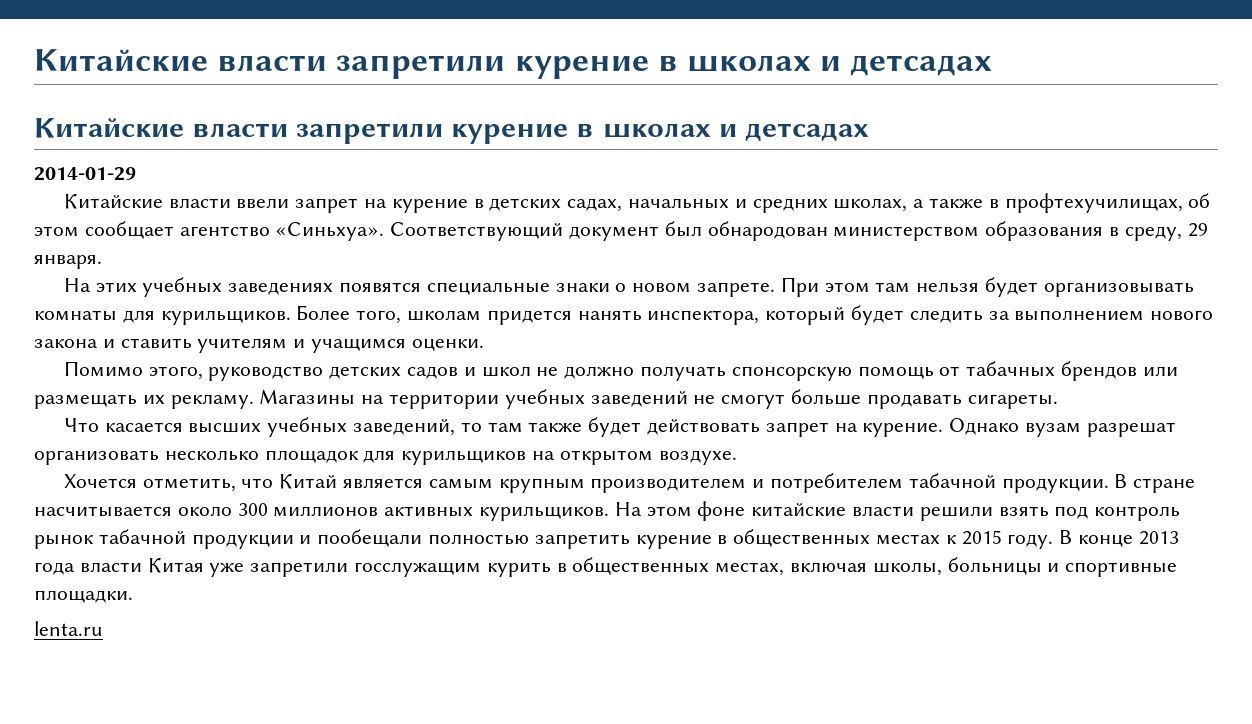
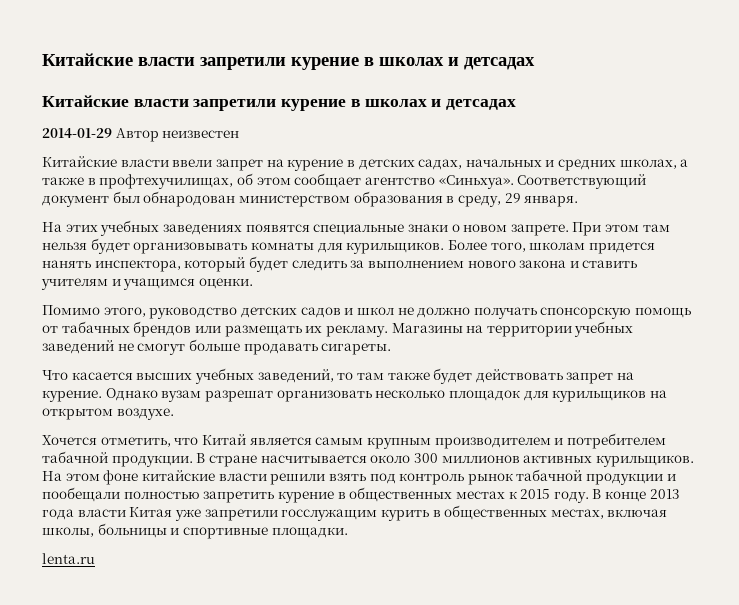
(136, 174) none -> [115,128,240,142] Автор неизвестен

